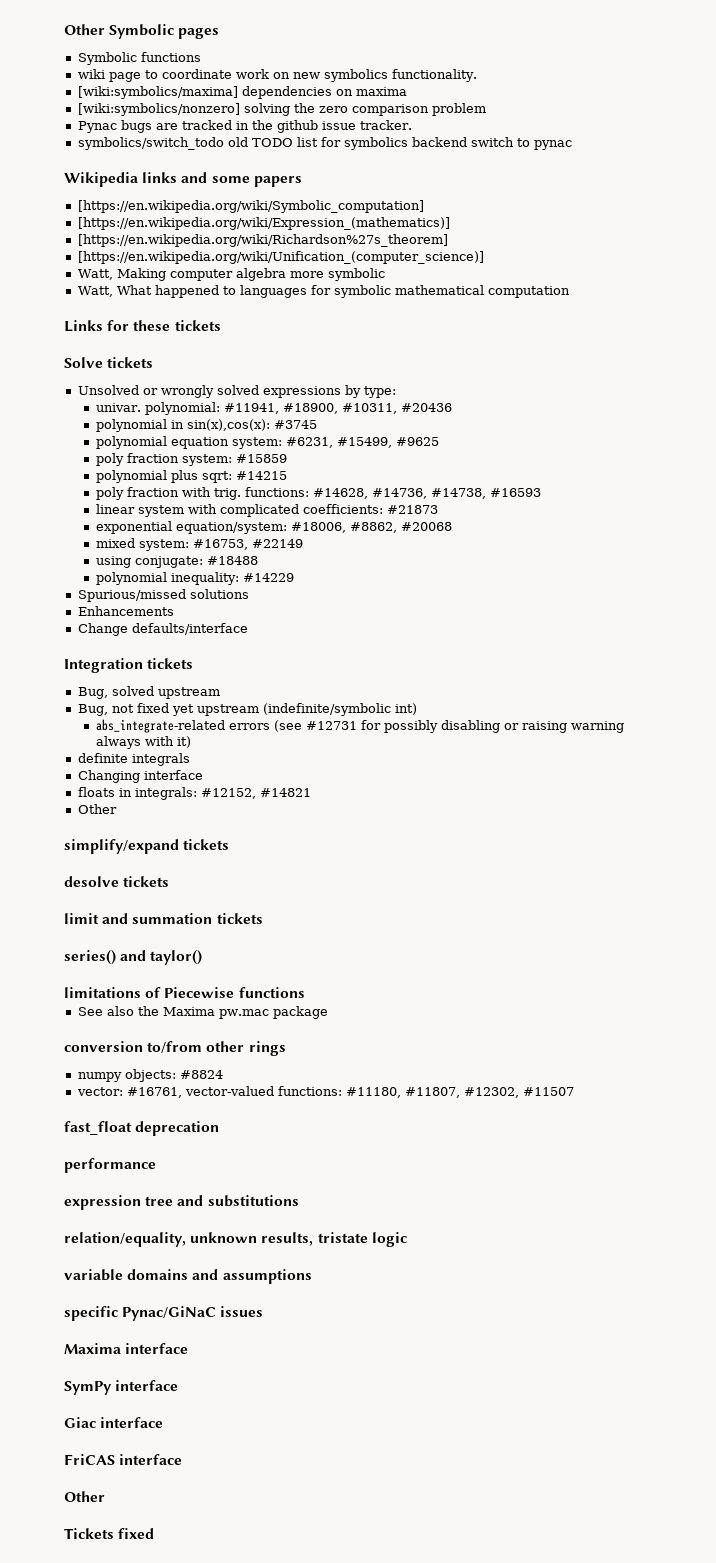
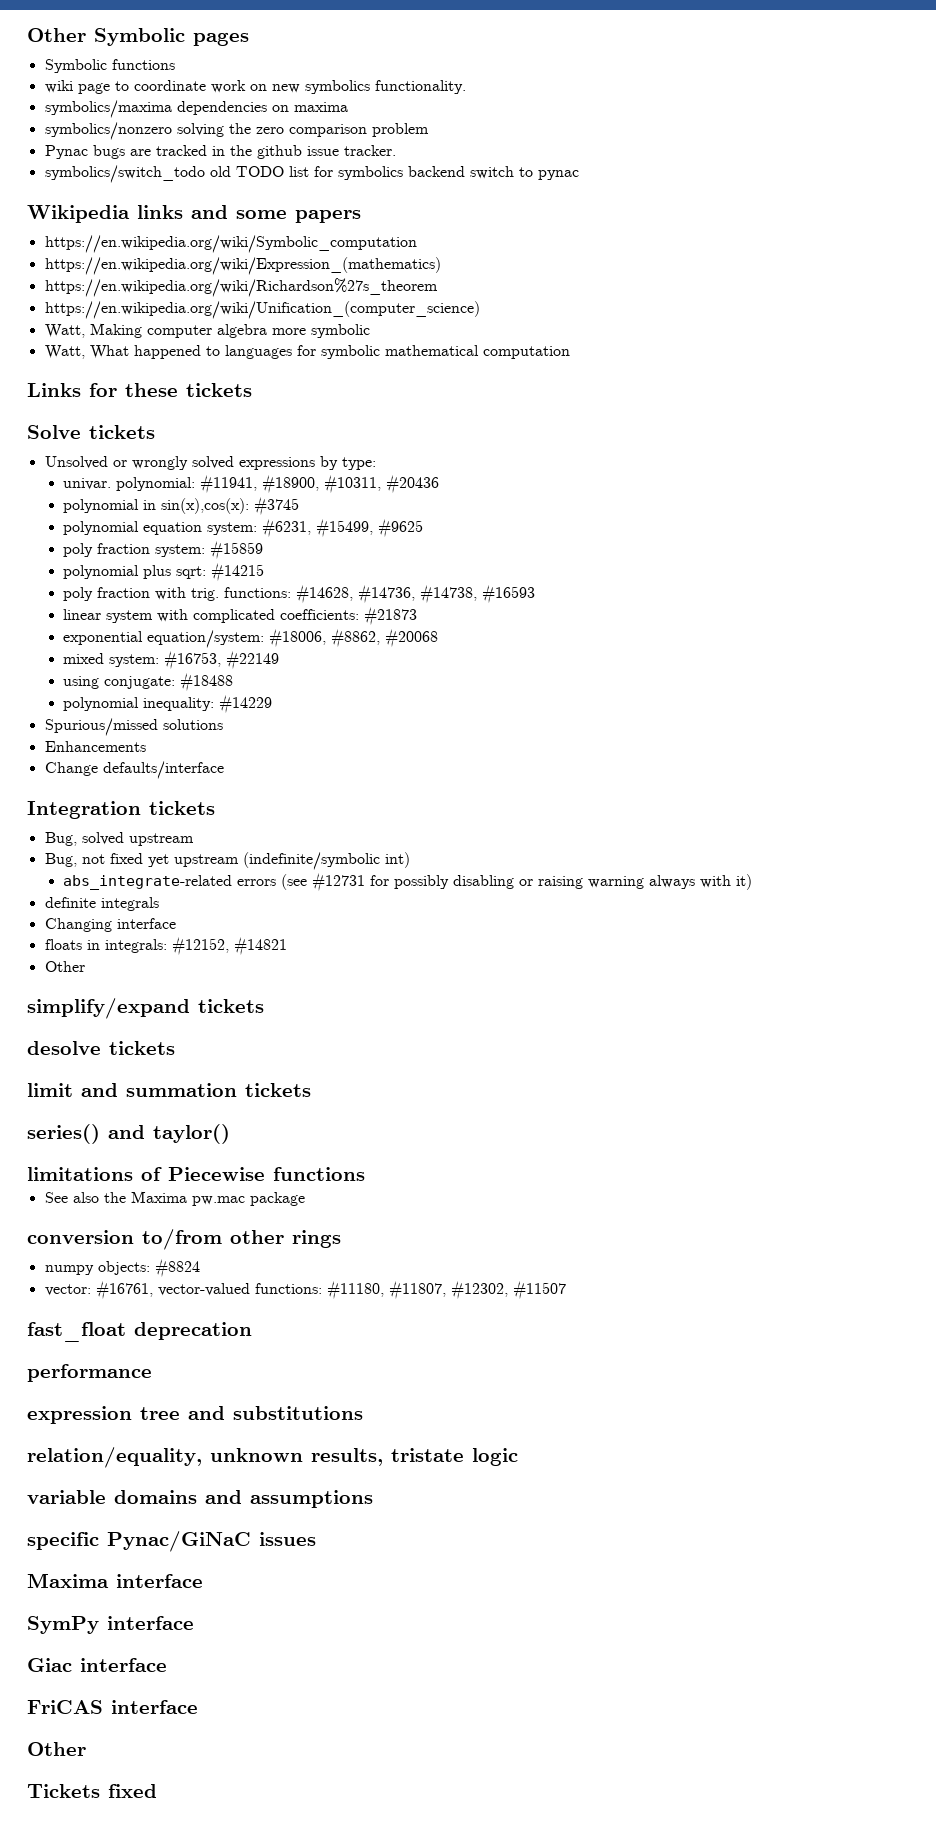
[77,86,238,99] [wiki:symbolics/maxima] -> [44,100,172,118] symbolics/maxima
[77,103,240,116] [wiki:symbolics/nonzero] -> [44,122,172,140] symbolics/nonzero
[77,200,424,213] [77,217,450,230] [77,234,448,247] [77,251,484,264] [https://en.wikipedia.org/wiki/Symbolic_computation] // [https://en.wikipedia.org/wiki/Expression_(mathematics)] // [https://en.wikipedia.org/wiki/Richardson%27s_theorem] // [https://en.wikipedia.org/wiki/Unification_(computer_science)] -> [44,235,417,253] [44,257,441,275] [44,278,438,297] [44,301,480,319] https://en.wikipedia.org/wiki/Symbolic_computation // https://en.wikipedia.org/wiki/Expression_(mathematics) // https://en.wikipedia.org/wiki/Richardson%27s_theorem // https://en.wikipedia.org/wiki/Unification_(computer_science)

